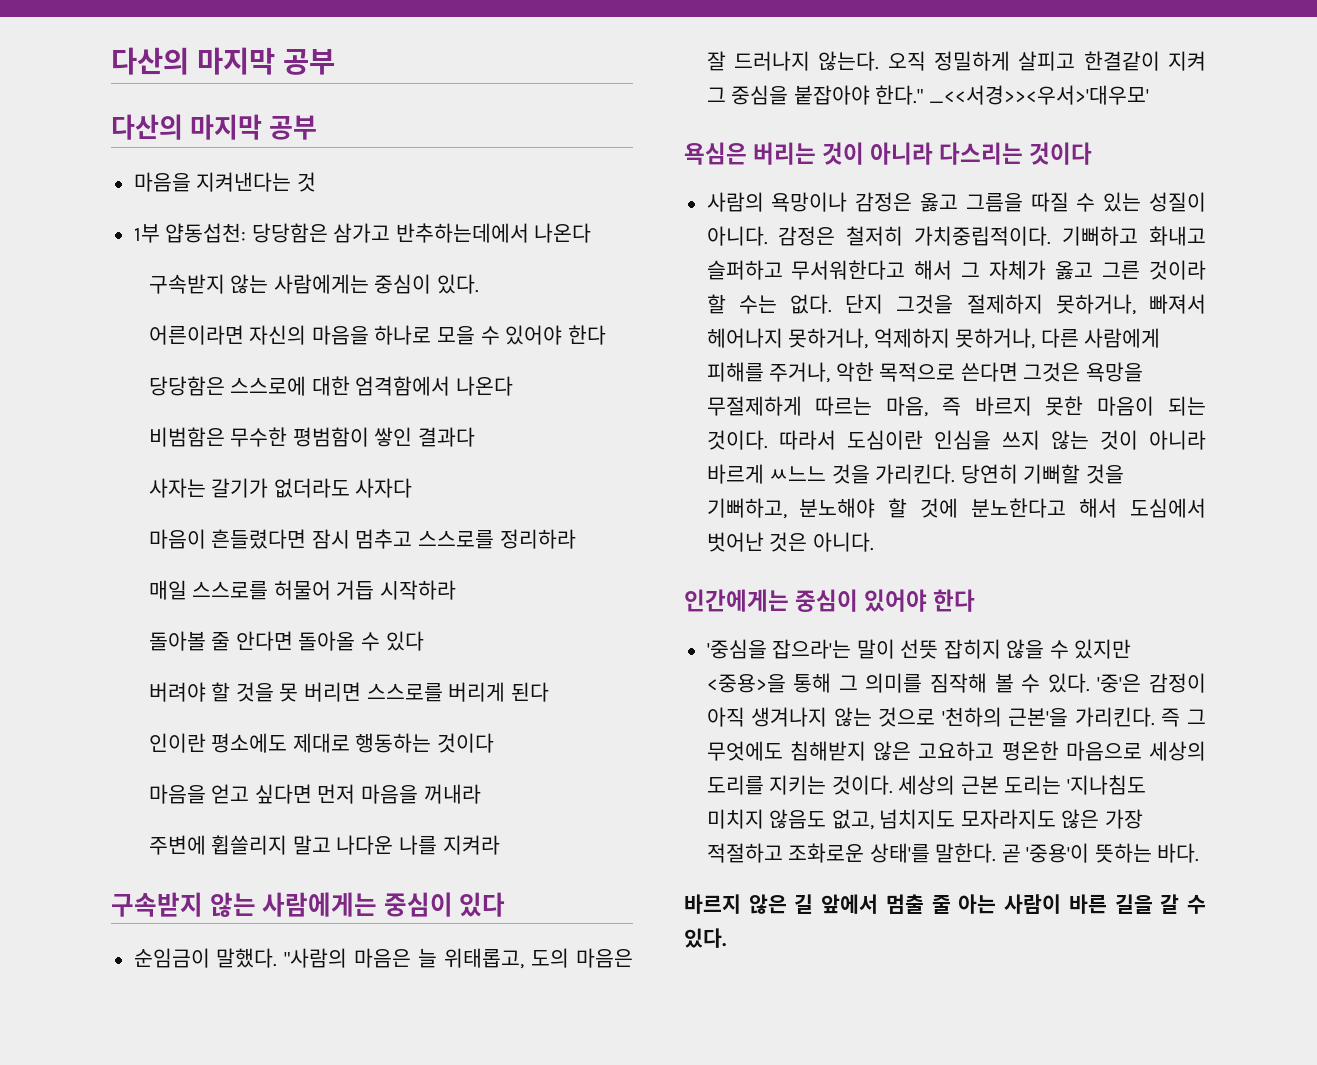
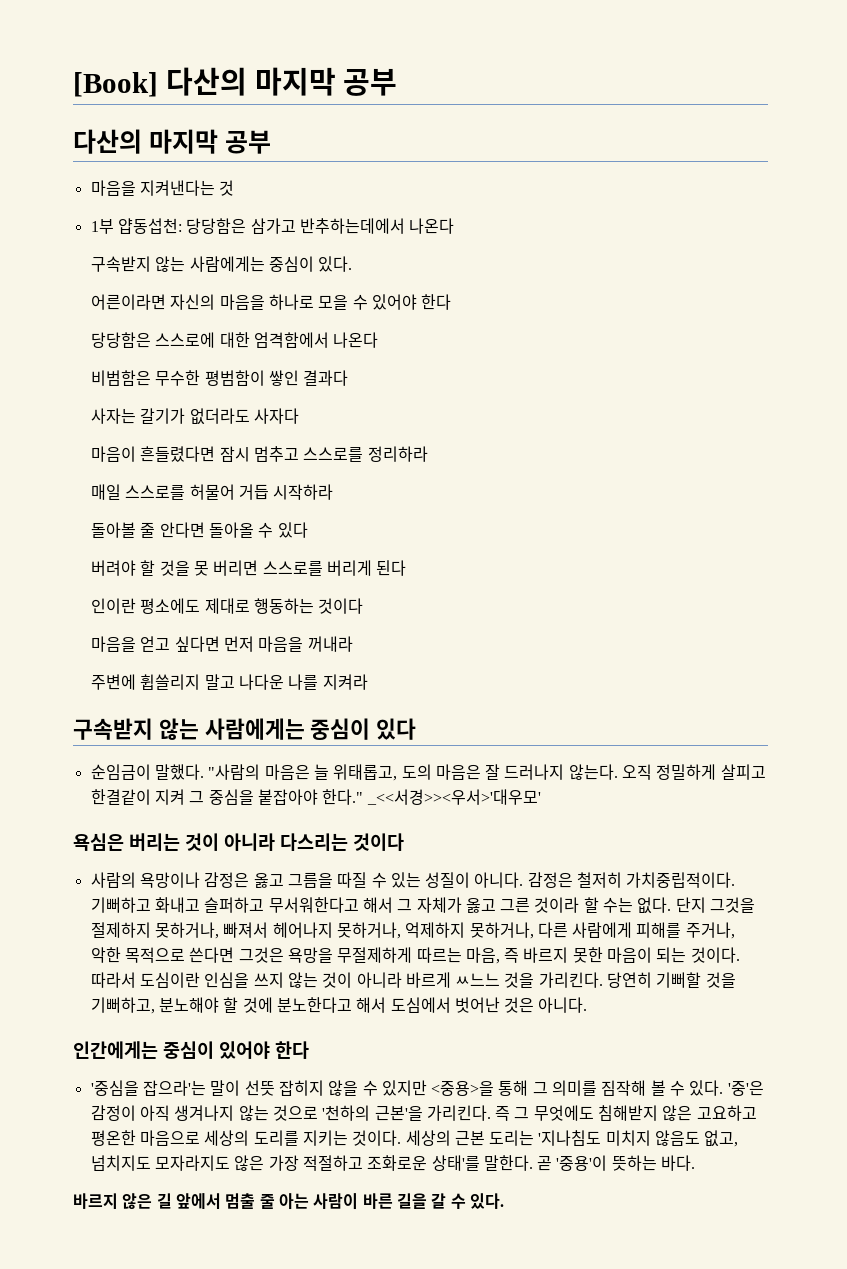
(111, 61) none -> [73,72,158,97] [Book]

